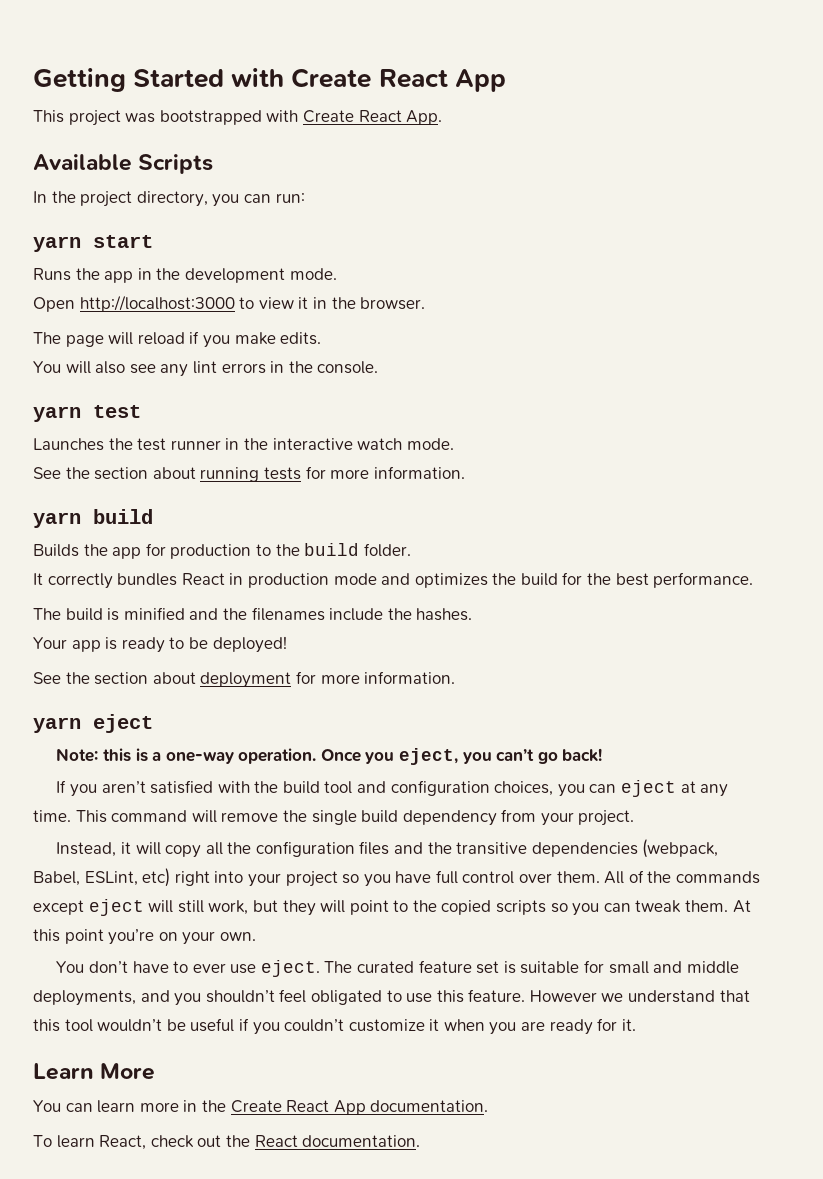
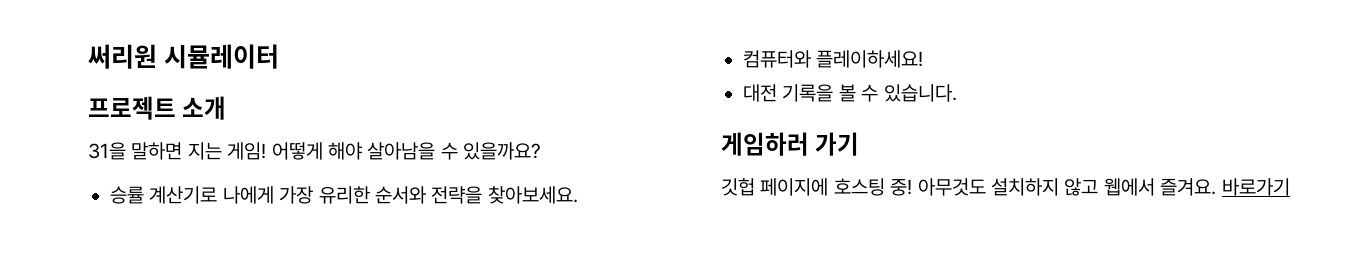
[33,68,506,92] [33,110,443,126] [33,154,214,174] [33,191,305,207] [33,235,153,252] [33,268,337,283] [33,295,426,312] [33,331,322,348] [33,361,379,377] [33,405,141,422] [33,438,454,451] [33,466,465,482] [33,509,153,528] [33,543,411,559] [33,572,754,589] [33,607,473,621] [33,636,287,653] [33,671,456,688] [33,714,153,733] [56,748,603,765] [56,780,729,797] [33,809,635,826] [56,839,719,858] [33,868,761,887] [33,899,751,916] [33,929,256,945] [56,960,739,977] [33,989,750,1006] [33,1018,636,1035] [33,1063,156,1080] [33,1100,489,1115] [33,1135,421,1150] Getting Started with Create React App // This project was bootstrapped with Create React App. // Available Scripts // In the project directory, you can run: // yarn start // Runs the app in the development mode. // Open http://localhost:3000 to view it in the browser. // The page will reload if you make edits. // You will also see any lint errors in the console. // yarn test // Launches the test runner in the interactive watch mode. // See the section about running tests for more information. // yarn build // Builds the app for production to the build folder. // It correctly bundles React in production mode and optimizes the build for the best performance. // The build is minified and the filenames include the hashes. // Your app is ready to be deployed! // See the section about deployment for more information. // yarn eject // Note: this is a one-way operation. Once you eject, you can’t go back! // If you aren’t satisfied with the build tool and configuration choices, you can eject at any time. This command will remove the single build dependency from your project. // Instead, it will copy all the configuration files and the transitive dependencies (webpack, Babel, ESLint, etc) right into your project so you have full control over them. All of the commands except eject will still work, but they will point to the copied scripts so you can tweak them. At this point you’re on your own. // You don’t have to ever use eject. The curated feature set is suitable for small and middle deployments, and you shouldn’t feel obligated to use this feature. However we understand that this tool wouldn’t be useful if you couldn’t customize it when you are ready for it. // Learn More // You can learn more in the Create React App documentation. // To learn React, check out the React documentation. -> [88,44,279,69] [88,96,227,120] [88,142,542,160] [110,186,578,204] [743,50,924,68] [743,84,957,102] [721,132,860,156] [721,178,1290,196] 써리원 시뮬레이터 // 프로젝트 소개 // 31을 말하면 지는 게임! 어떻게 해야 살아남을 수 있을까요? // 승률 계산기로 나에게 가장 유리한 순서와 전략을 찾아보세요. // 컴퓨터와 플레이하세요! // 대전 기록을 볼 수 있습니다. // 게임하러 가기 // 깃헙 페이지에 호스팅 중! 아무것도 설치하지 않고 웹에서 즐겨요. 바로가기

